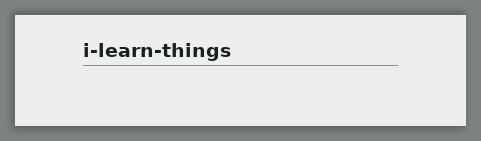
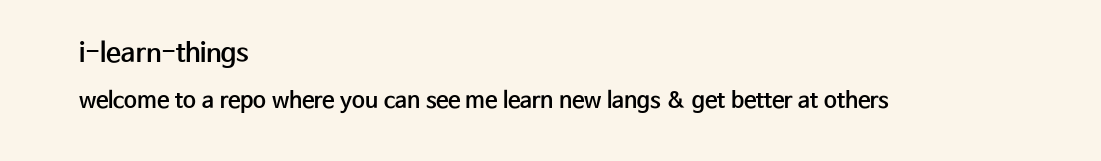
(231, 52) none -> [79,89,889,114] // welcome to a repo where you can see me learn new langs & get better at others

